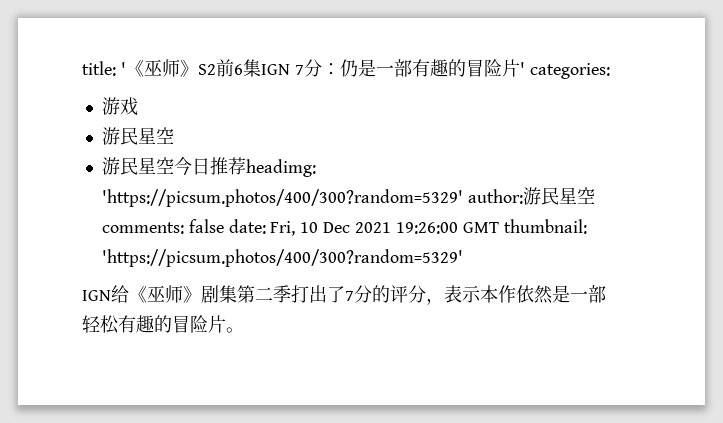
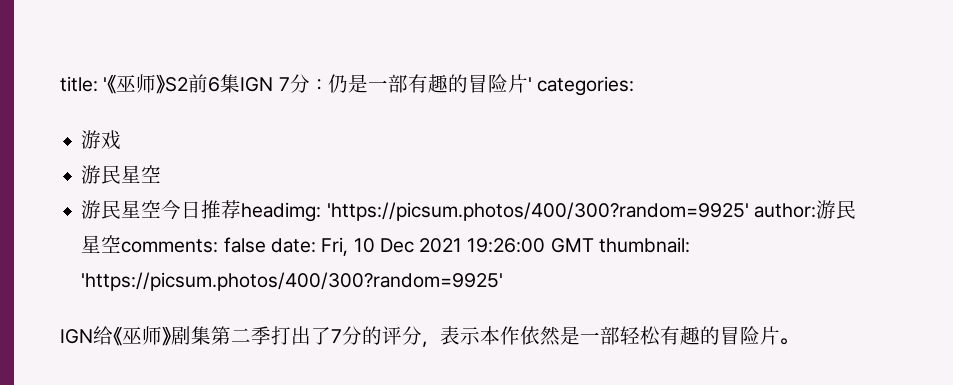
[101,189,463,207] 'https://picsum.photos/400/300?random=5329' -> [326,202,749,221] 'https://picsum.photos/400/300?random=9925'
[101,249,463,267] 'https://picsum.photos/400/300?random=5329' -> [81,272,504,291] 'https://picsum.photos/400/300?random=9925'

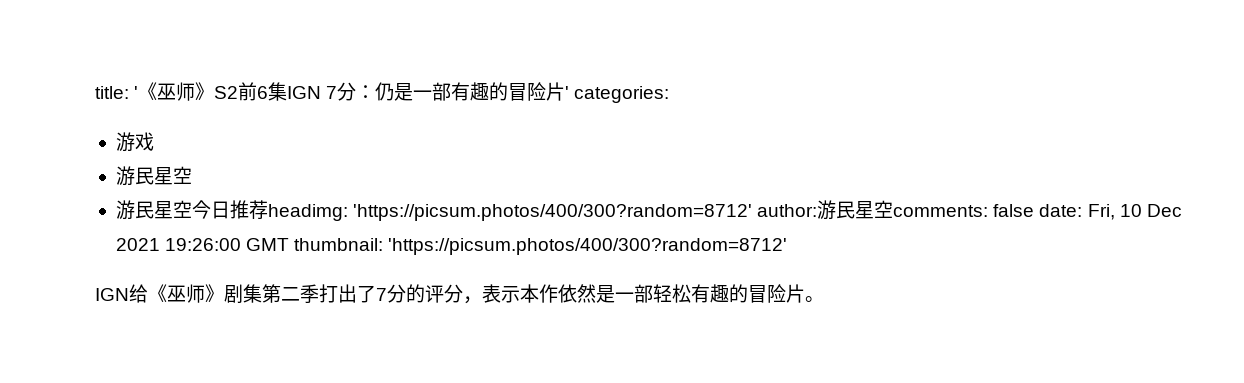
[326,202,749,221] 'https://picsum.photos/400/300?random=9925' -> [353,204,753,221] 'https://picsum.photos/400/300?random=8712'
[81,272,504,291] 'https://picsum.photos/400/300?random=9925' -> [388,238,788,255] 'https://picsum.photos/400/300?random=8712'

